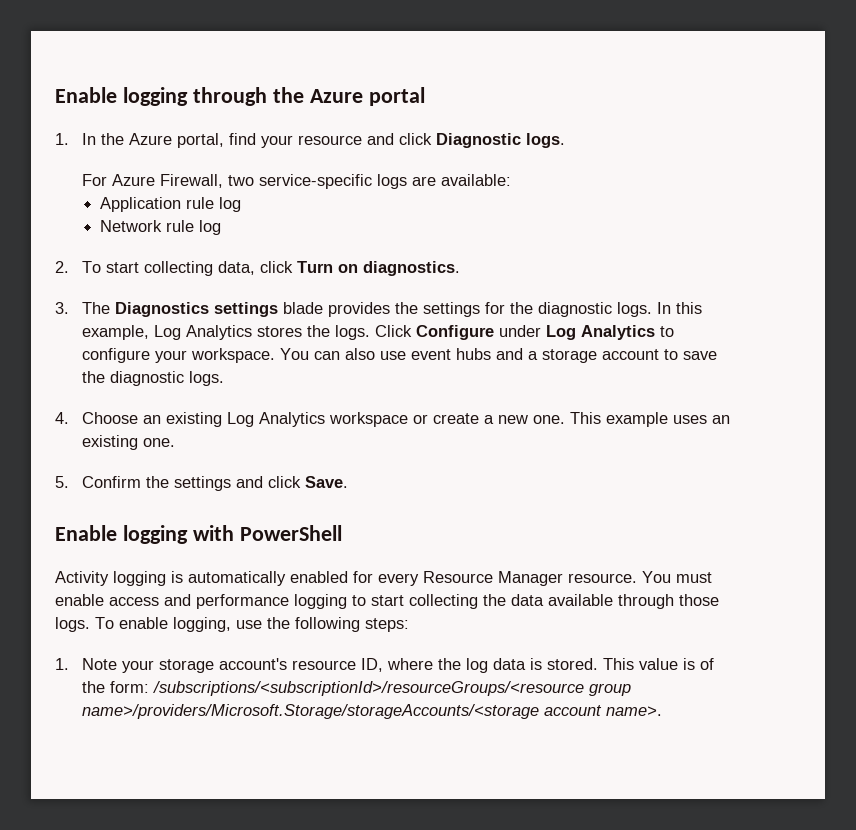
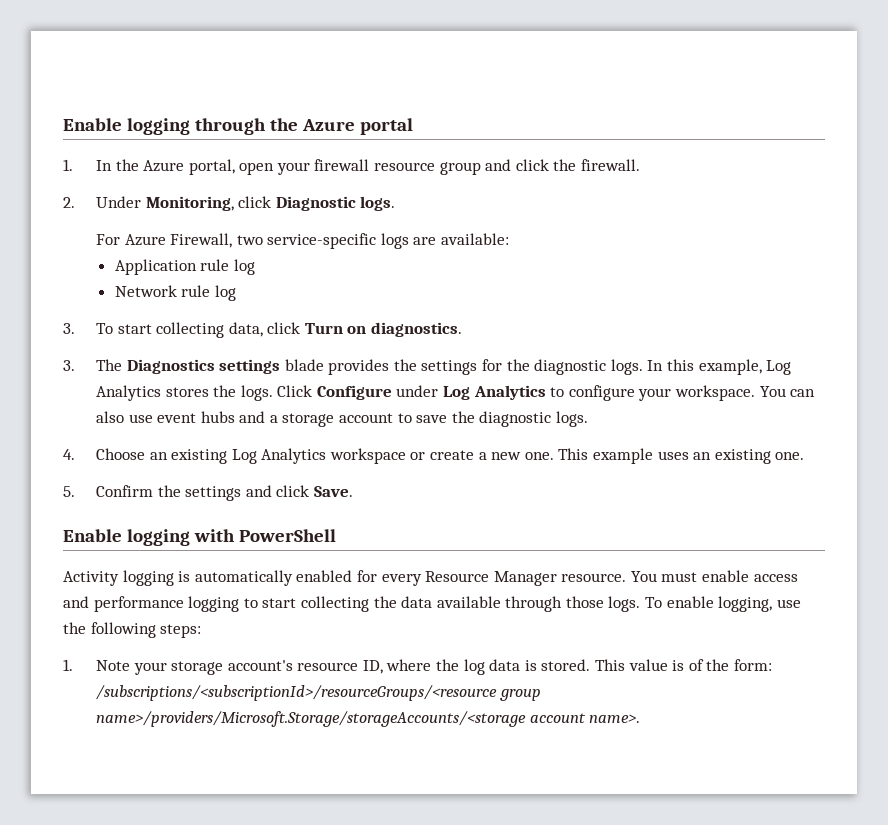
[229,133,395,148] find your resource and -> [239,159,641,175] [63,196,234,211] open your firewall resource group and click the firewall. // 2. Under Monitoring,
[55,261,69,273] 2. -> [63,323,75,334] 3.

